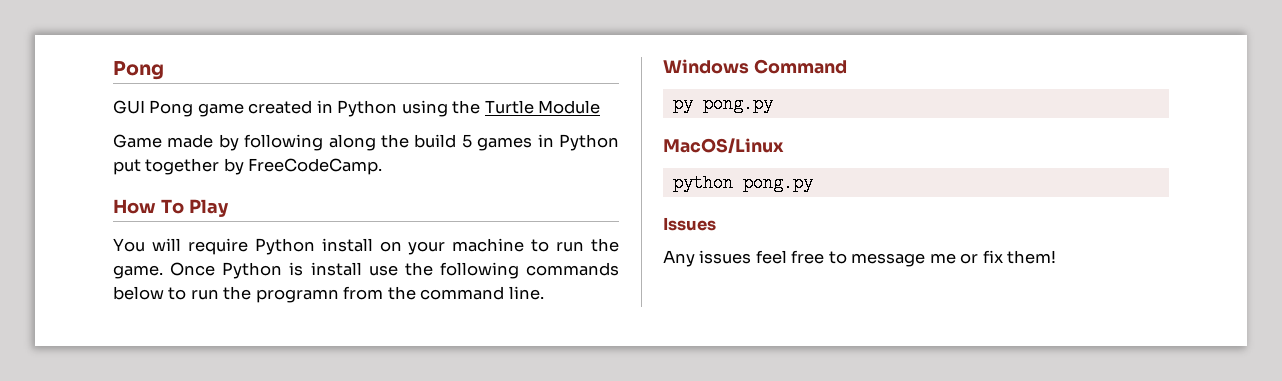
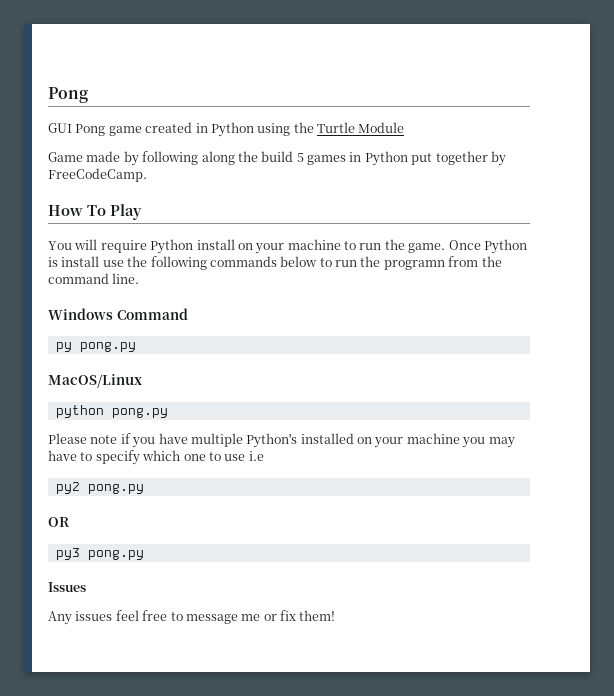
(813, 183) none -> [48,433,515,448] [48,450,264,465] [55,482,144,494] [48,517,70,527] [55,548,144,560] // Please note if you have multiple Python's installed on your machine you may have to specify which one to use i.e // py2 pong.py // OR // py3 pong.py

